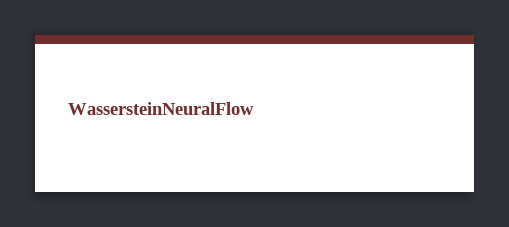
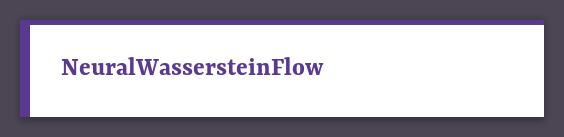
[68,102,254,115] WassersteinNeuralFlow -> [61,57,324,75] NeuralWassersteinFlow

